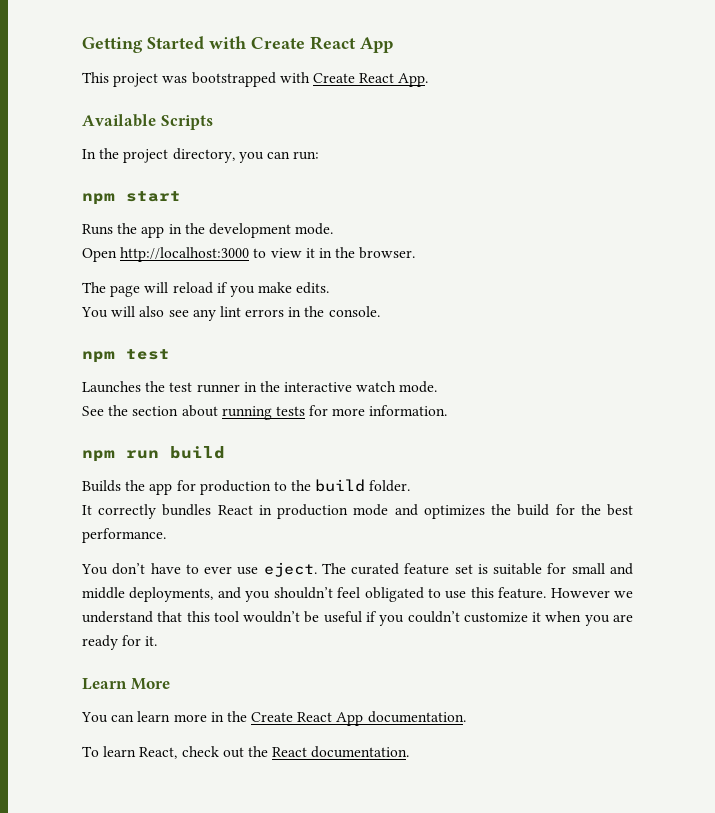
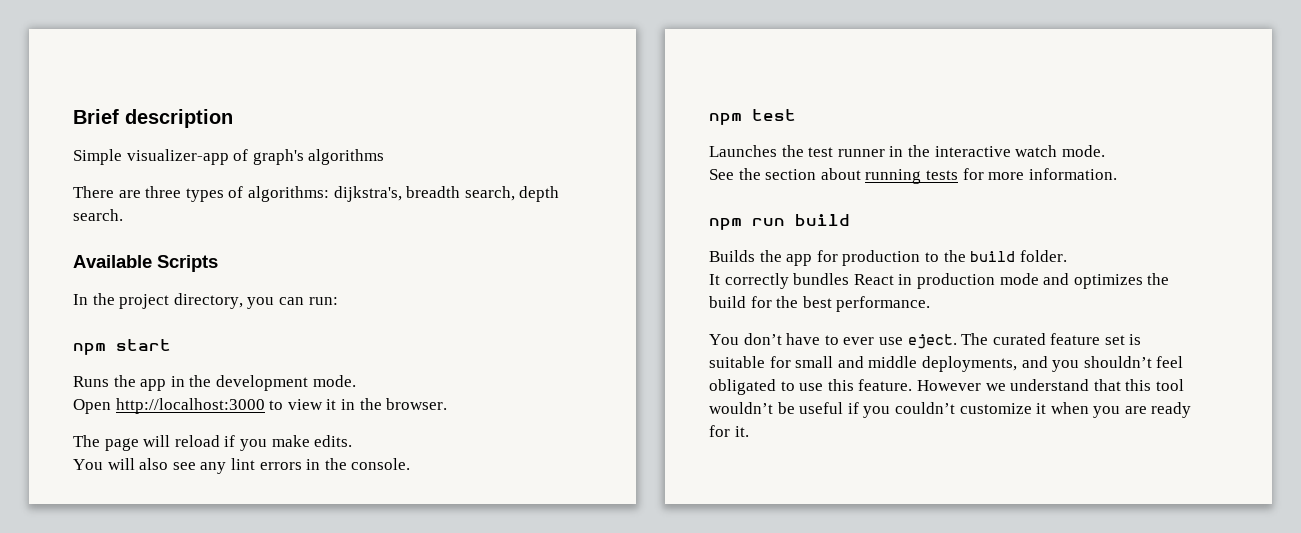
[82,36,393,53] [82,72,429,87] Getting Started with Create React App // This project was bootstrapped with Create React App. -> [73,109,233,128] [73,149,385,165] [73,186,560,202] [73,209,123,221] Brief description // Simple visualizer-app of graph's algorithms // There are three types of algorithms: dijkstra's, breadth search, depth search.
[82,678,170,690] [81,711,466,726] [82,746,410,759] // Learn More // You can learn more in the Create React App documentation. // To learn React, check out the React documentation. -> (749, 431) none

